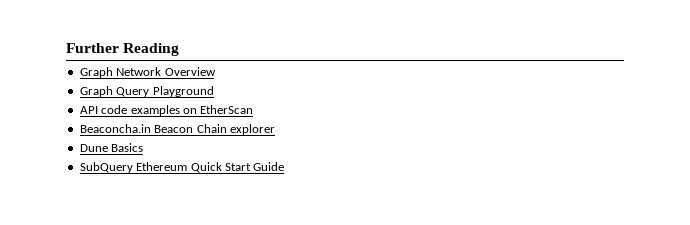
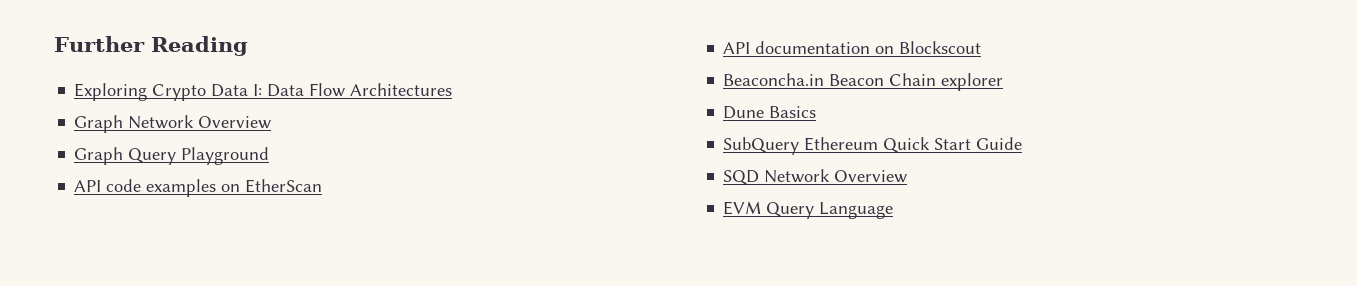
(180, 49) none -> [74,83,453,101] // Exploring Crypto Data I: Data Flow Architectures
(254, 109) none -> [723,41,982,54] // API documentation on Blockscout
(285, 166) none -> [723,169,908,185] [723,201,894,219] // SQD Network Overview // EVM Query Language

